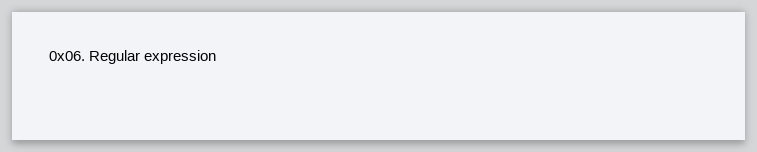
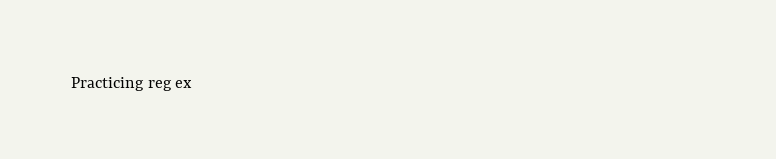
[49,50,217,64] 0x06. Regular expression -> [71,77,193,91] Practicing reg ex

